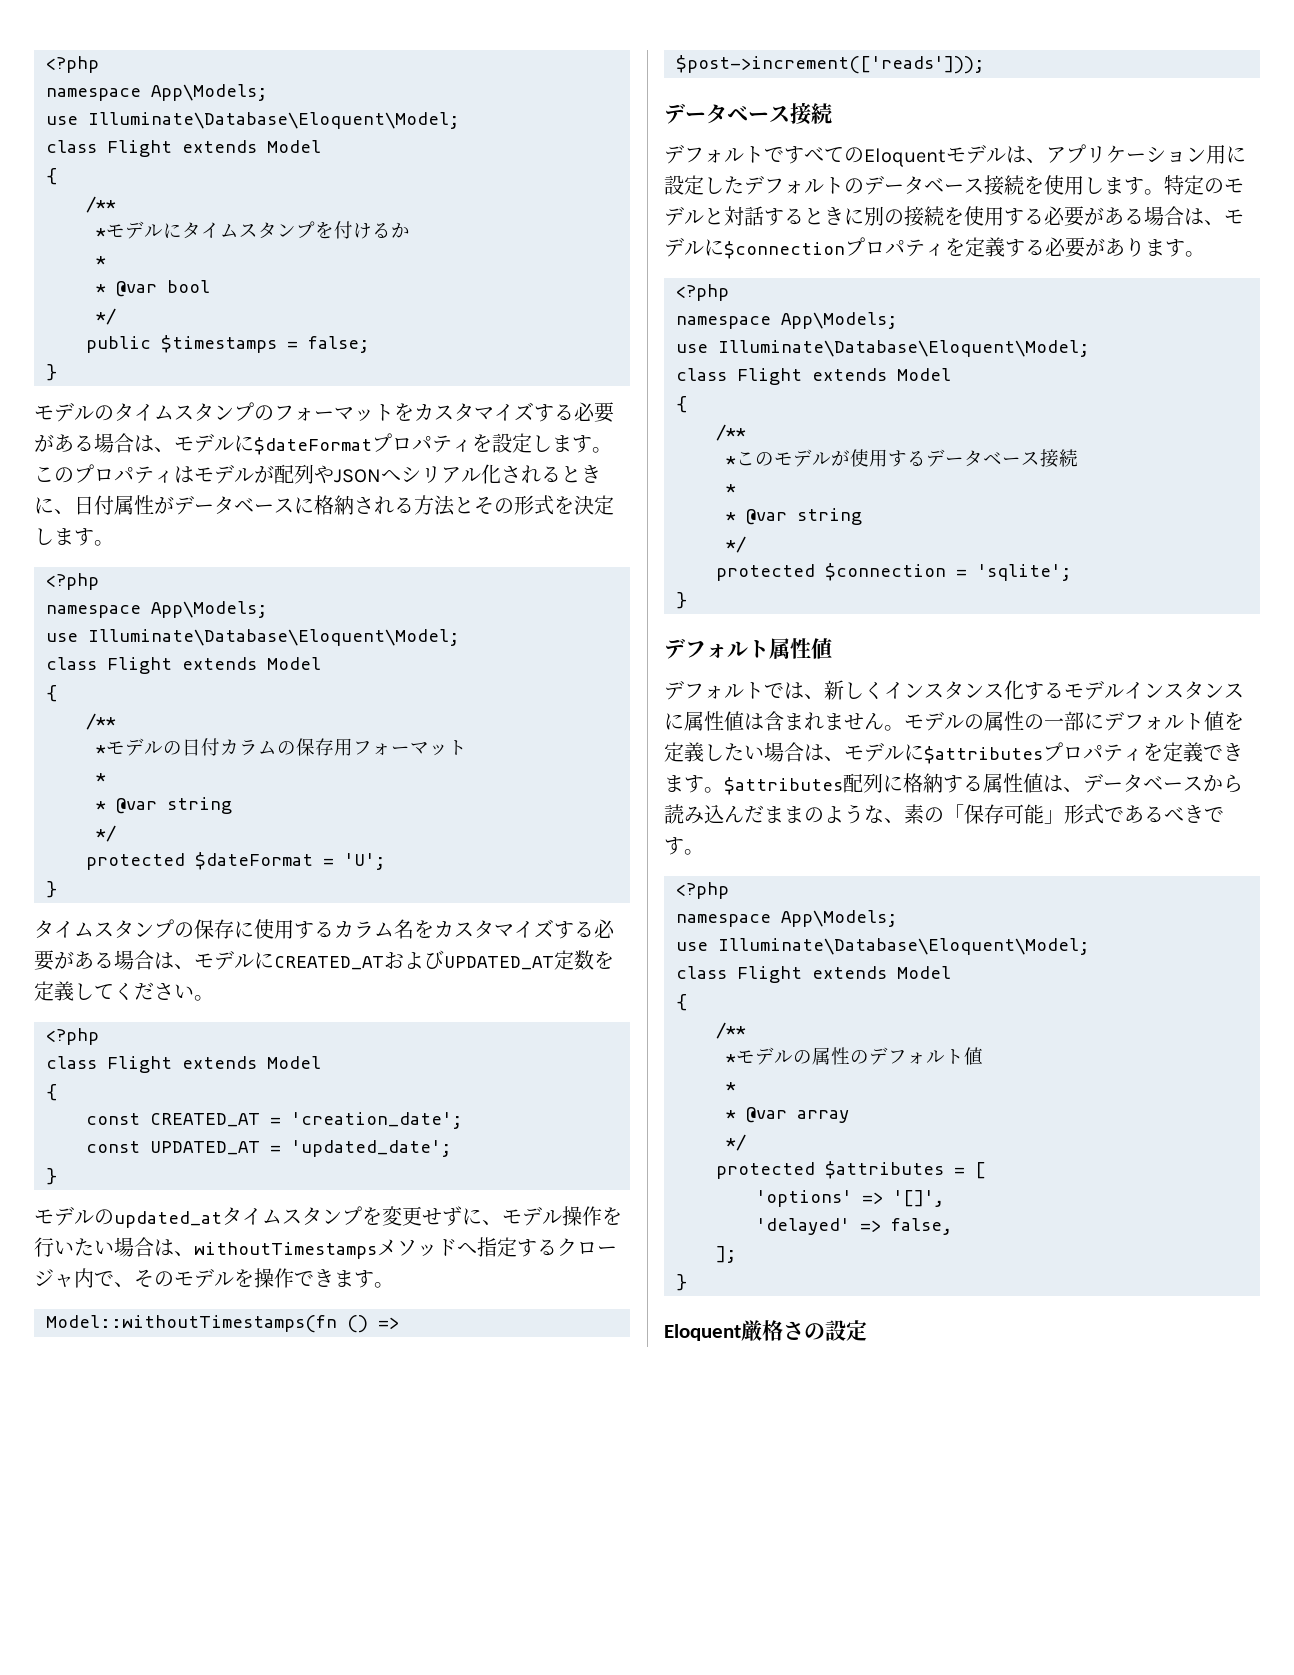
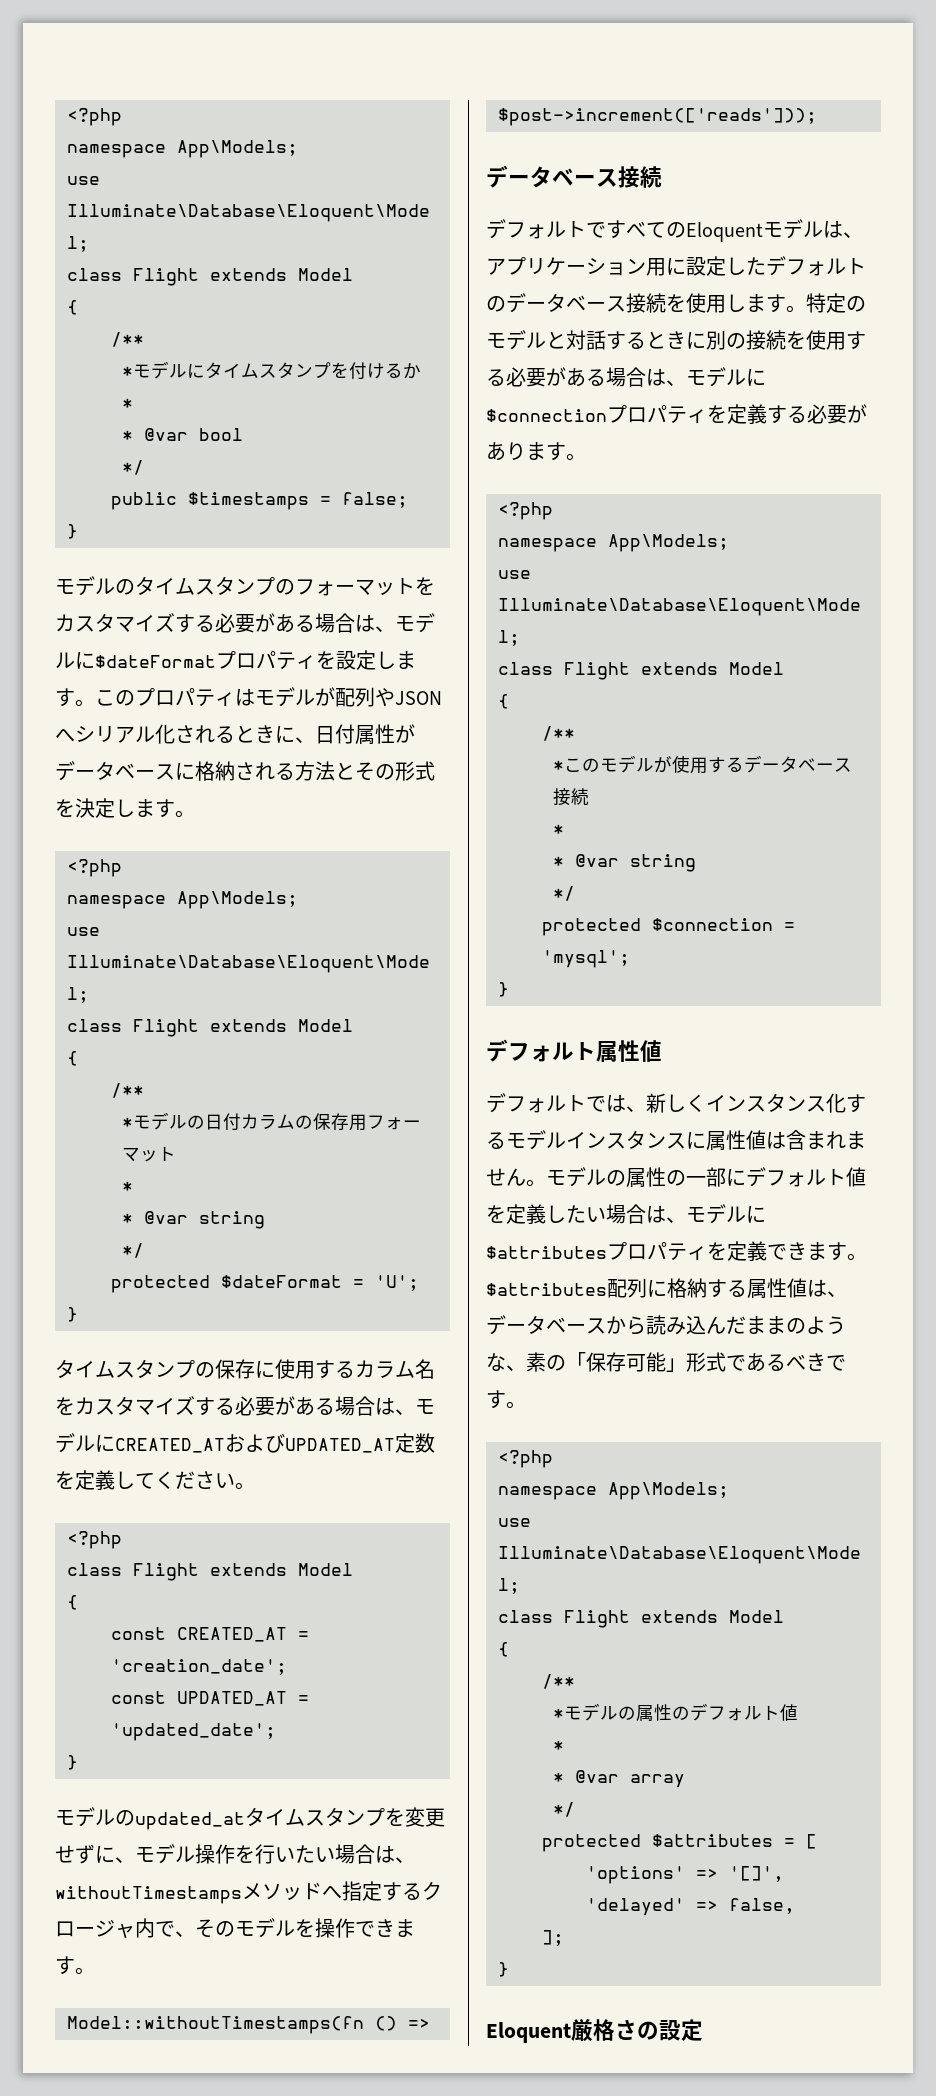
[977,564,1071,581] 'sqlite'; -> [542,950,630,968] 'mysql';

